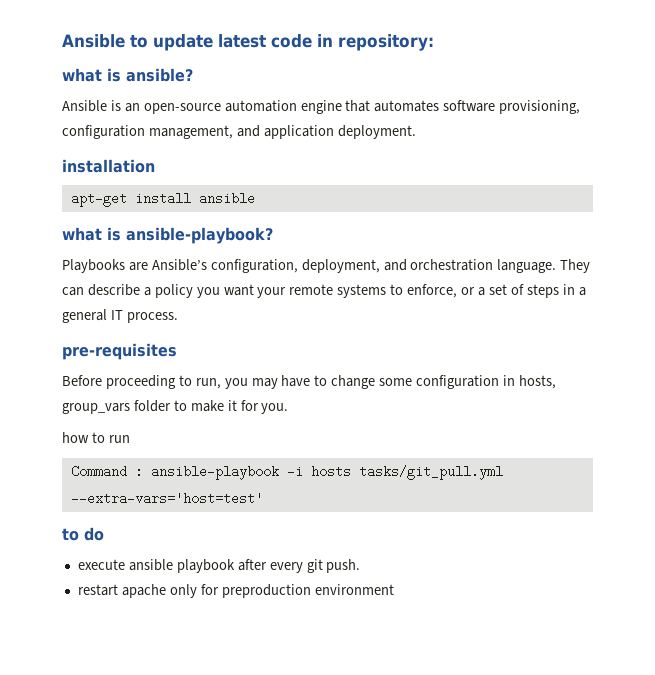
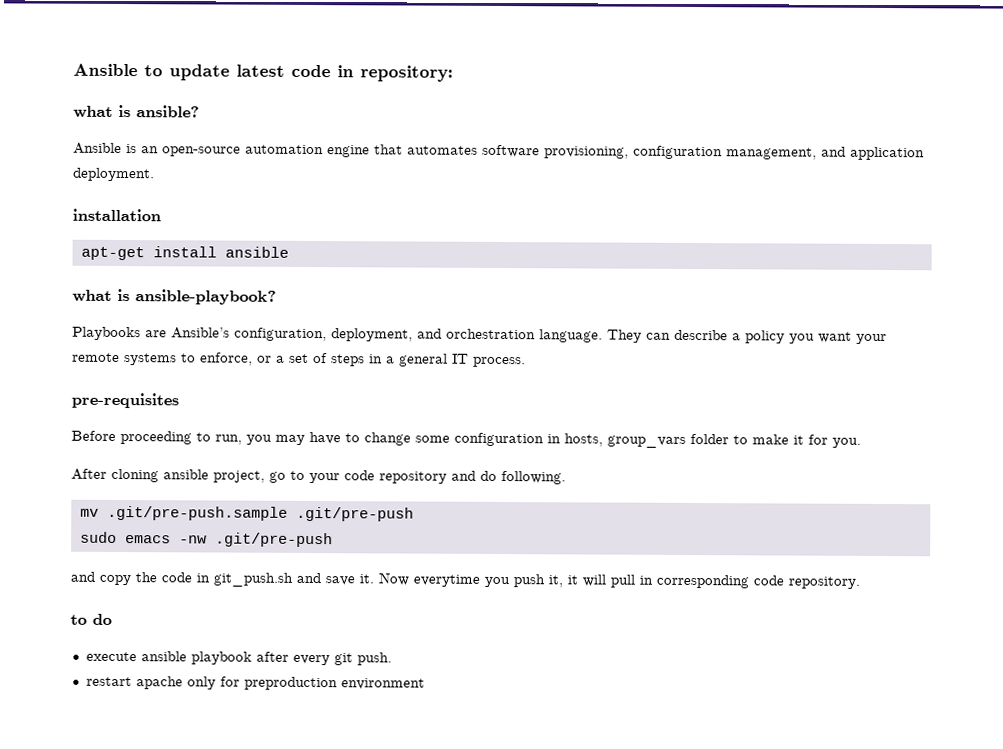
[62,432,130,443] [70,465,503,480] [70,492,263,505] how to run // Command : ansible-playbook -i hosts tasks/git_pull.yml --extra-vars='host=test' -> [71,468,566,485] [79,505,414,522] [79,531,333,548] [70,571,860,589] After cloning ansible project, go to your code repository and do following. // mv .git/pre-push.sample .git/pre-push // sudo emacs -nw .git/pre-push // and copy the code in git_push.sh and save it. Now everytime you push it, it will pull in corresponding code repository.

